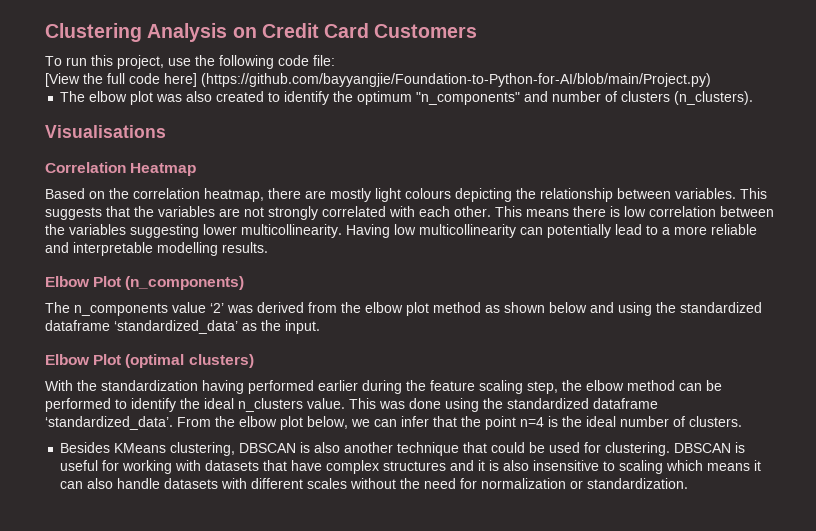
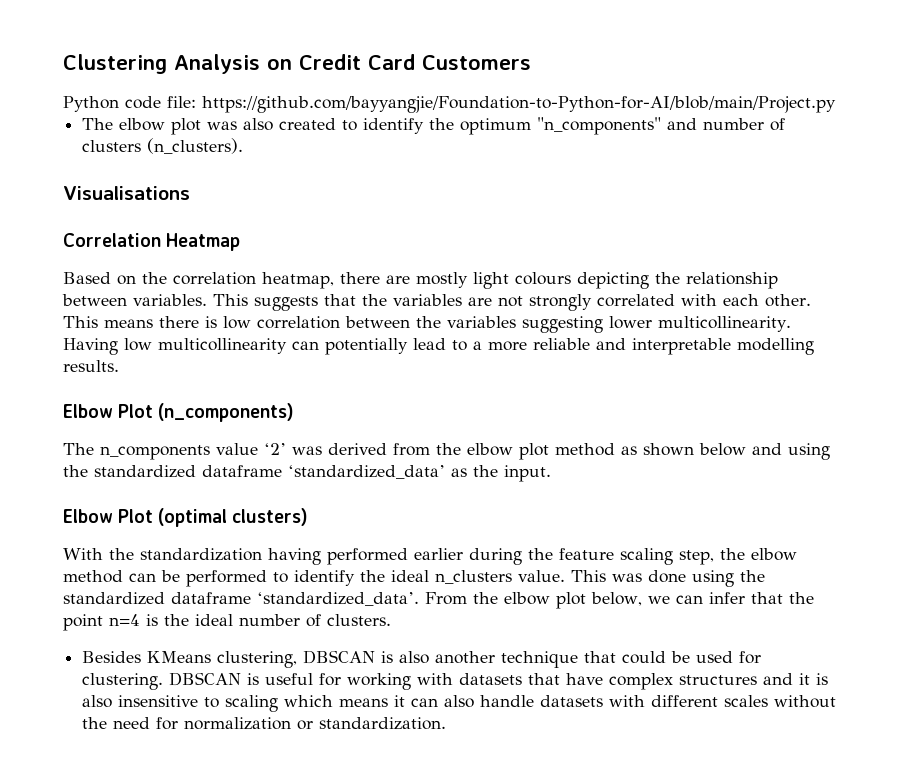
[45,55,335,69] [45,73,711,87] To run this project, use the following code file: // [View the full code here] (https://github.com/bayyangjie/Foundation-to-Python-for-AI/blob/main/Project.py) -> [63,96,836,113] Python code file: https://github.com/bayyangjie/Foundation-to-Python-for-AI/blob/main/Project.py

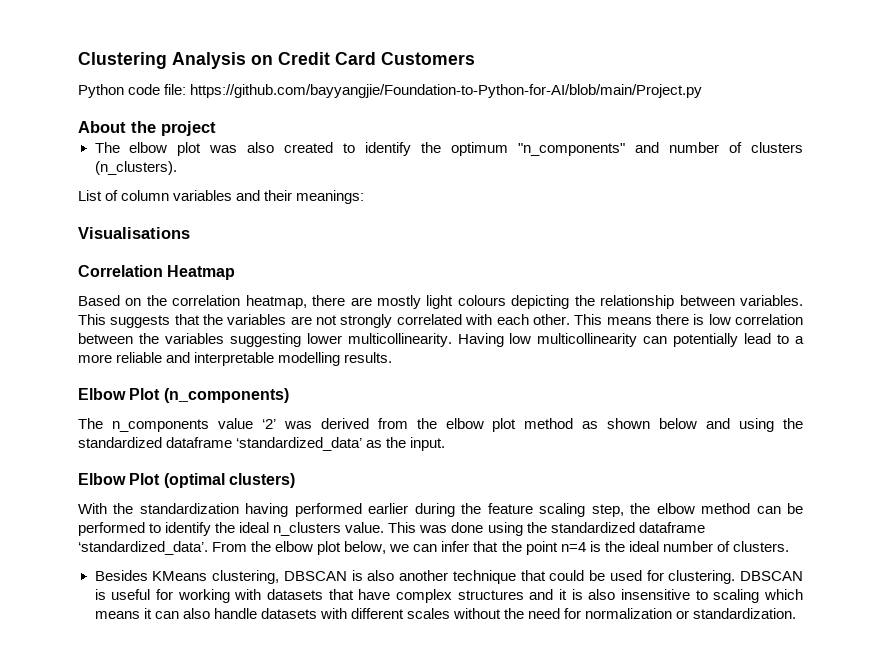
(836, 104) none -> [78,121,216,136] // About the project
(244, 146) none -> [78,190,365,204] // List of column variables and their meanings:

